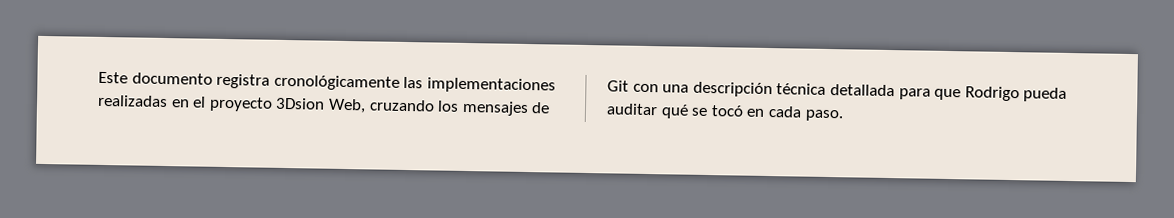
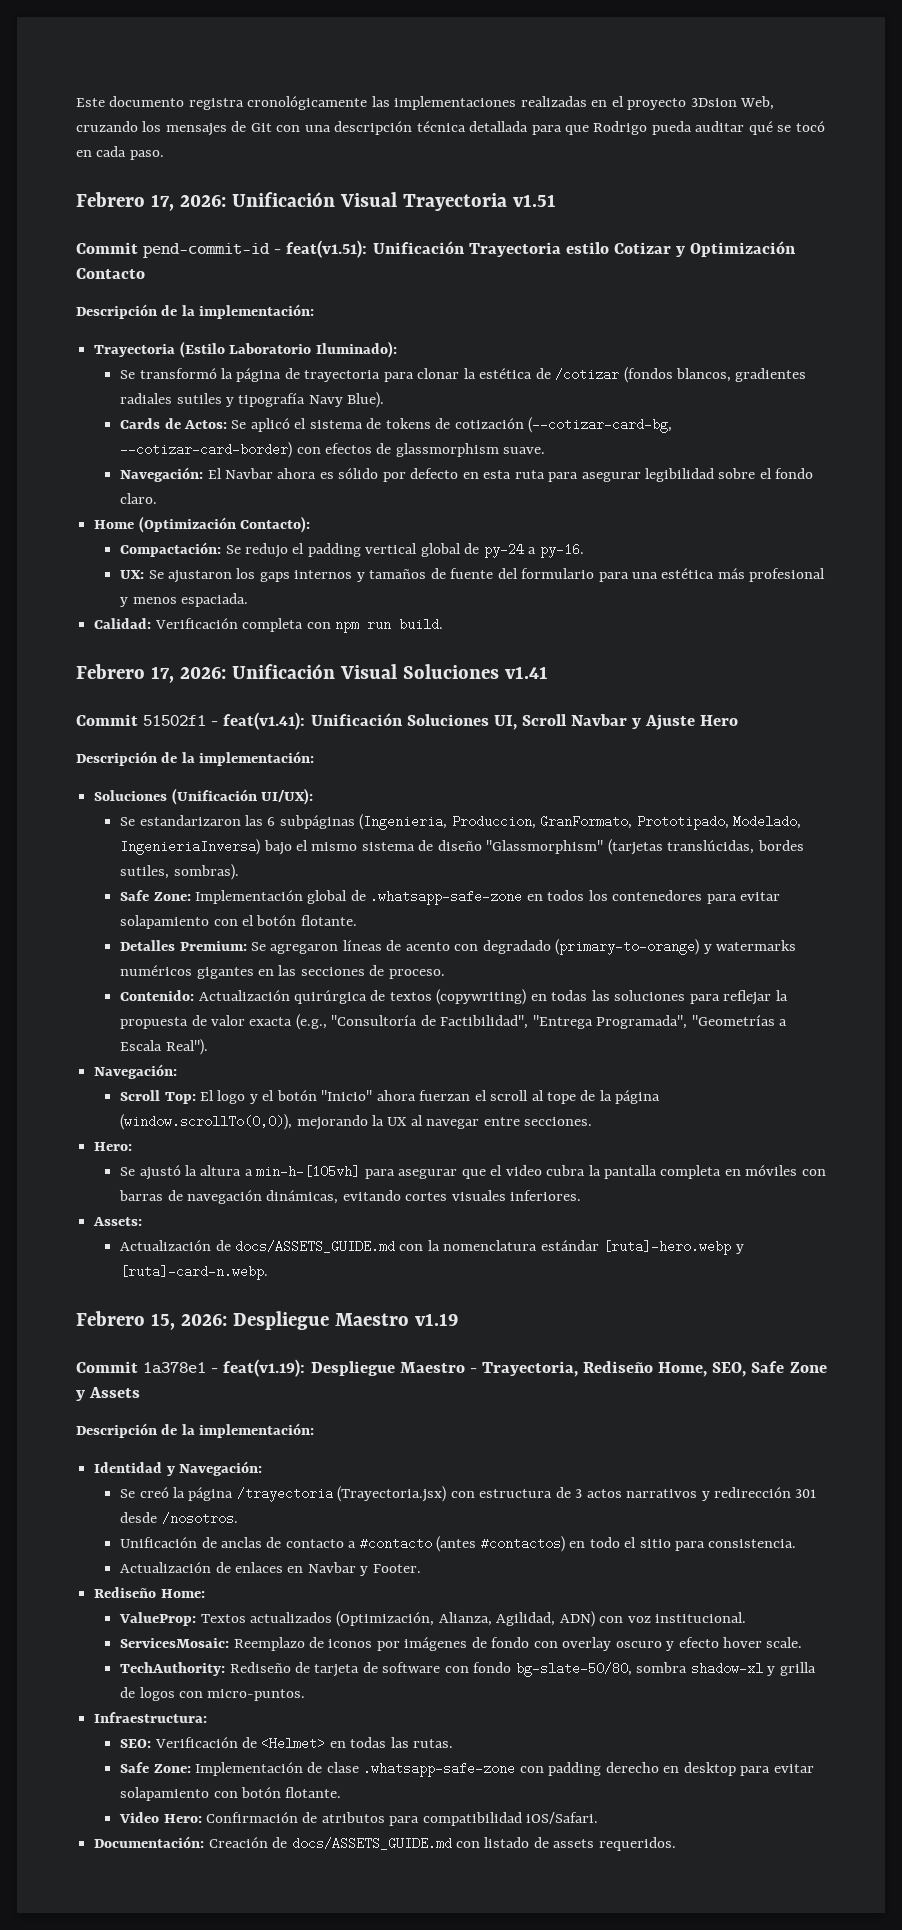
(844, 115) none -> [76,192,556,211] [76,240,797,258] [76,268,145,279] [76,304,315,319] [94,341,397,358] [120,367,807,383] [120,392,385,408] [120,417,673,433] [120,442,546,458] [120,467,814,482] [120,493,158,504] [94,516,311,533] [120,542,584,558] [120,568,826,583] [120,593,248,607] [94,618,443,633] [76,664,548,683] [76,712,739,730] [76,751,315,766] [94,788,314,805] [120,814,802,830] [120,839,804,855] [120,864,239,880] [120,890,781,905] [120,915,357,929] [120,939,797,955] [120,965,445,979] [120,989,788,1005] [120,1014,788,1030] [120,1039,208,1055] [94,1064,178,1079] [120,1090,661,1104] [120,1114,593,1130] [94,1142,133,1151] [120,1165,826,1180] [119,1190,582,1204] [93,1217,143,1226] [120,1240,744,1255] [120,1265,269,1280] [76,1311,458,1330] [76,1359,827,1377] [76,1387,141,1401] [76,1423,315,1438] [94,1461,263,1476] [120,1486,817,1502] [120,1512,238,1525] [120,1536,797,1552] [120,1562,421,1576] [94,1587,205,1598] [119,1611,747,1627] [120,1637,803,1651] [120,1662,816,1677] [120,1687,306,1701] [94,1712,208,1723] [120,1737,454,1750] [120,1762,814,1777] [120,1787,342,1801] [119,1812,599,1826] [94,1836,676,1851] // Febrero 17, 2026: Unificación Visual Trayectoria v1.51 // Commit pend-commit-id - feat(v1.51): Unificación Trayectoria estilo Cotizar y Optimización Contacto // Descripción de la implementación: // Trayectoria (Estilo Laboratorio Iluminado): // Se transformó la página de trayectoria para clonar la estética de /cotizar (fondos blancos, gradientes radiales sutiles y tipografía Navy Blue). // Cards de Actos: Se aplicó el sistema de tokens de cotización (--cotizar-card-bg, --cotizar-card-border) con efectos de glassmorphism suave. // Navegación: El Navbar ahora es sólido por defecto en esta ruta para asegurar legibilidad sobre el fondo claro. // Home (Optimización Contacto): // Compactación: Se redujo el padding vertical global de py-24 a py-16. // UX: Se ajustaron los gaps internos y tamaños de fuente del formulario para una estética más profesional y menos espaciada. // Calidad: Verificación completa con npm run build. // Febrero 17, 2026: Unificación Visual Soluciones v1.41 // Commit 51502f1 - feat(v1.41): Unificación Soluciones UI, Scroll Navbar y Ajuste Hero // Descripción de la implementación: // Soluciones (Unificación UI/UX): // Se estandarizaron las 6 subpáginas (Ingenieria, Produccion, GranFormato, Prototipado, Modelado, IngenieriaInversa) bajo el mismo sistema de diseño "Glassmorphism" (tarjetas translúcidas, bordes sutiles, sombras). // Safe Zone: Implementación global de .whatsapp-safe-zone en todos los contenedores para evitar solapamiento con el botón flotante. // Detalles Premium: Se agregaron líneas de acento con degradado (primary-to-orange) y watermarks numéricos gigantes en las secciones de proceso. // Contenido: Actualización quirúrgica de textos (copywriting) en todas las soluciones para reflejar la propuesta de valor exacta (e.g., "Consultoría de Factibilidad", "Entrega Programada", "Geometrías a Escala Real"). // Navegación: // Scroll Top: El logo y el botón "Inicio" ahora fuerzan el scroll al tope de la página (window.scrollTo(0,0)), mejorando la UX al navegar entre secciones. // Hero: // Se ajustó la altura a min-h-[105vh] para asegurar que el video cubra la pantalla completa en móviles con barras de navegación dinámicas, evitando cortes visuales inferiores. // Assets: // Actualización de docs/ASSETS_GUIDE.md con la nomenclatura estándar [ruta]-hero.webp y [ruta]-card-n.webp. // Febrero 15, 2026: Despliegue Maestro v1.19 // Commit 1a378e1 - feat(v1.19): Despliegue Maestro - Trayectoria, Rediseño Home, SEO, Safe Zone y Assets // Descripción de la implementación: // Identidad y Navegación: // Se creó la página /trayectoria (Trayectoria.jsx) con estructura de 3 actos narrativos y redirección 301 desde /nosotros. // Unificación de anclas de contacto a #contacto (antes #contactos) en todo el sitio para consistencia. // Actualización de enlaces en Navbar y Footer. // Rediseño Home: // ValueProp: Textos actualizados (Optimización, Alianza, Agilidad, ADN) con voz institucional. // ServicesMosaic: Reemplazo de iconos por imágenes de fondo con overlay oscuro y efecto hover scale. // TechAuthority: Rediseño de tarjeta de software con fondo bg-slate-50/80, sombra shadow-xl y grilla de logos con micro-puntos. // Infraestructura: // SEO: Verificación de <Helmet> en todas las rutas. // Safe Zone: Implementación de clase .whatsapp-safe-zone con padding derecho en desktop para evitar solapamiento con botón flotante. // Video Hero: Confirmación de atributos para compatibilidad iOS/Safari. // Documentación: Creación de docs/ASSETS_GUIDE.md con listado de assets requeridos.

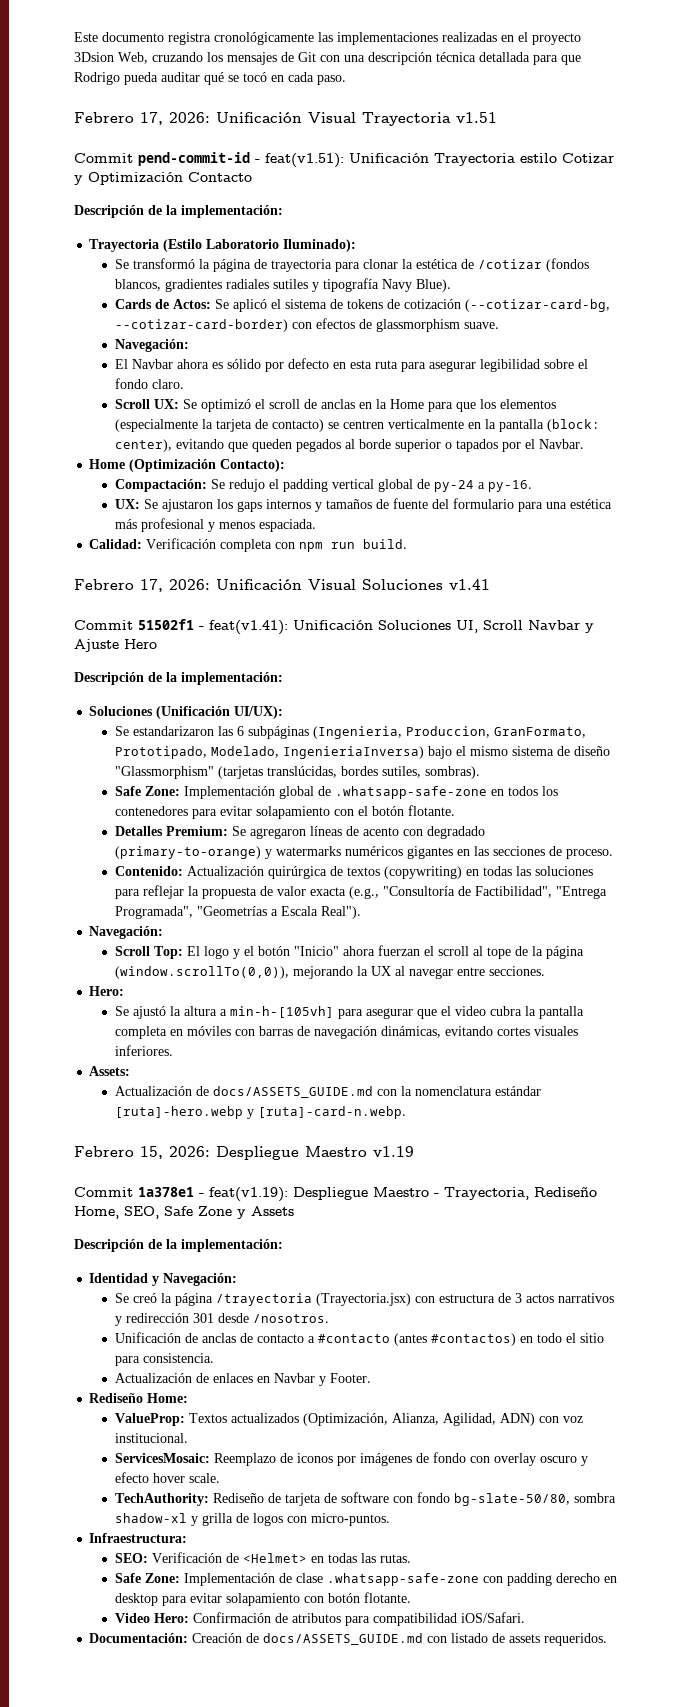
(204, 474) none -> (189, 345) //
(158, 498) none -> [114,399,556,412] [114,419,600,432] [114,439,584,452] // Scroll UX: Se optimizó el scroll de anclas en la Home para que los elementos (especialmente la tarjeta de contacto) se centren verticalmente en la pantalla (block: center), evitando que queden pegados al borde superior o tapados por el Navbar.

